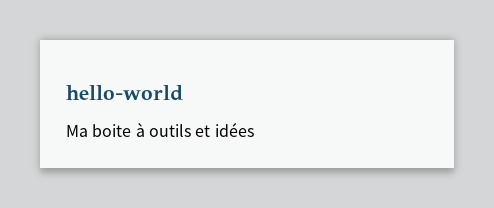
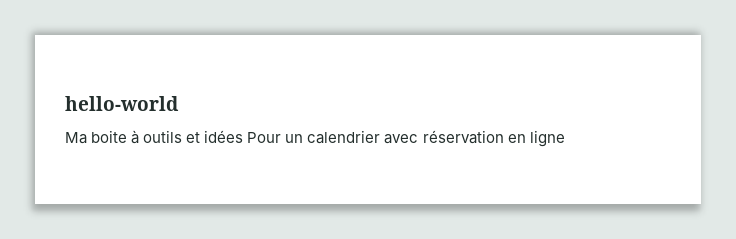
(254, 129) none -> [247,130,565,147] Pour un calendrier avec réservation en ligne

